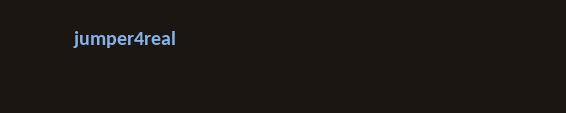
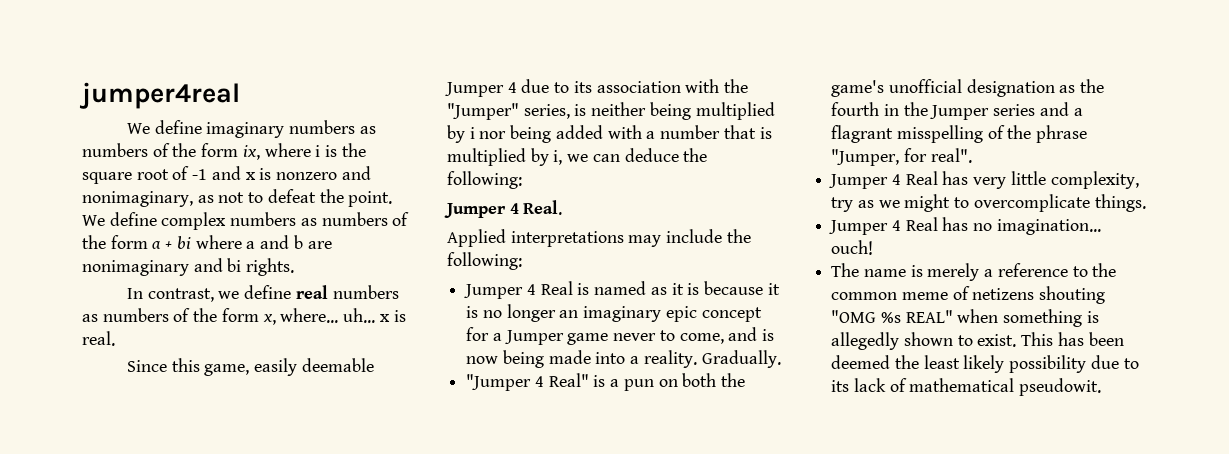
(176, 39) none -> [126,120,376,138] [82,143,366,160] [82,166,371,184] [82,189,393,207] [82,212,410,230] [82,235,332,249] [82,258,295,276] [126,285,399,302] [82,308,406,325] [82,331,115,346] [126,358,374,376] [445,79,749,97] [447,102,775,120] [447,125,772,143] [447,148,708,166] [447,171,522,189] [444,200,563,218] [447,229,751,247] [447,252,522,270] [464,281,780,299] [466,304,762,322] [466,327,775,345] [466,350,781,368] [466,373,746,391] [831,79,1105,97] [831,102,1083,120] [831,125,1088,143] [831,148,972,166] [829,171,1139,189] [831,194,1146,212] [829,217,1101,235] [831,240,874,255] [831,263,1117,281] [831,286,1106,304] [831,309,1099,327] [831,332,1124,350] [831,355,1139,373] [831,378,1102,396] // We define imaginary numbers as numbers of the form ix, where i is the square root of -1 and x is nonzero and nonimaginary, as not to defeat the point. We define complex numbers as numbers of the form a + bi where a and b are nonimaginary and bi rights. // In contrast, we define real numbers as numbers of the form x, where... uh... x is real. // Since this game, easily deemable Jumper 4 due to its association with the "Jumper" series, is neither being multiplied by i nor being added with a number that is multiplied by i, we can deduce the following: // Jumper 4 Real. // Applied interpretations may include the following: // Jumper 4 Real is named as it is because it is no longer an imaginary epic concept for a Jumper game never to come, and is now being made into a reality. Gradually. // "Jumper 4 Real" is a pun on both the game's unofficial designation as the fourth in the Jumper series and a flagrant misspelling of the phrase "Jumper, for real". // Jumper 4 Real has very little complexity, try as we might to overcomplicate things. // Jumper 4 Real has no imagination... ouch! // The name is merely a reference to the common meme of netizens shouting "OMG %s REAL" when something is allegedly shown to exist. This has been deemed the least likely possibility due to its lack of mathematical pseudowit.

